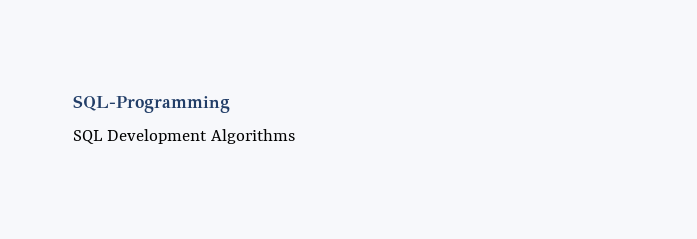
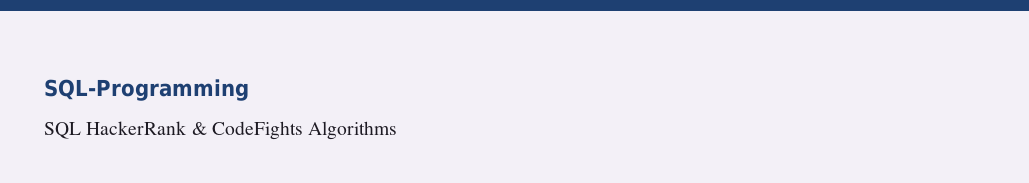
[106,129,207,144] Development -> [86,121,303,140] HackerRank & CodeFights

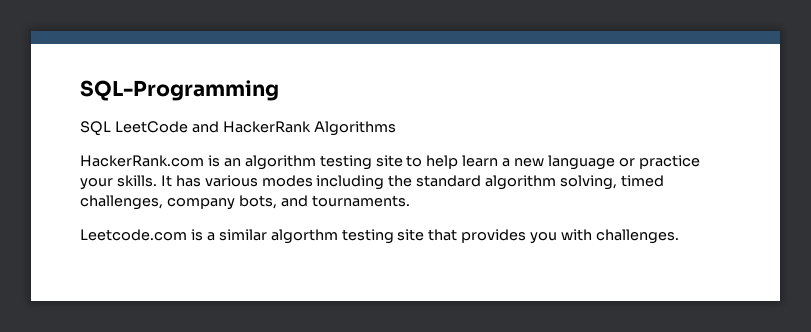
[86,121,398,140] HackerRank & CodeFights Algorithms -> [114,121,396,136] [80,155,700,170] [80,175,665,190] [80,195,410,210] [80,229,680,244] LeetCode and HackerRank Algorithms // HackerRank.com is an algorithm testing site to help learn a new language or practice your skills. It has various modes including the standard algorithm solving, timed challenges, company bots, and tournaments. // Leetcode.com is a similar algorthm testing site that provides you with challenges.

